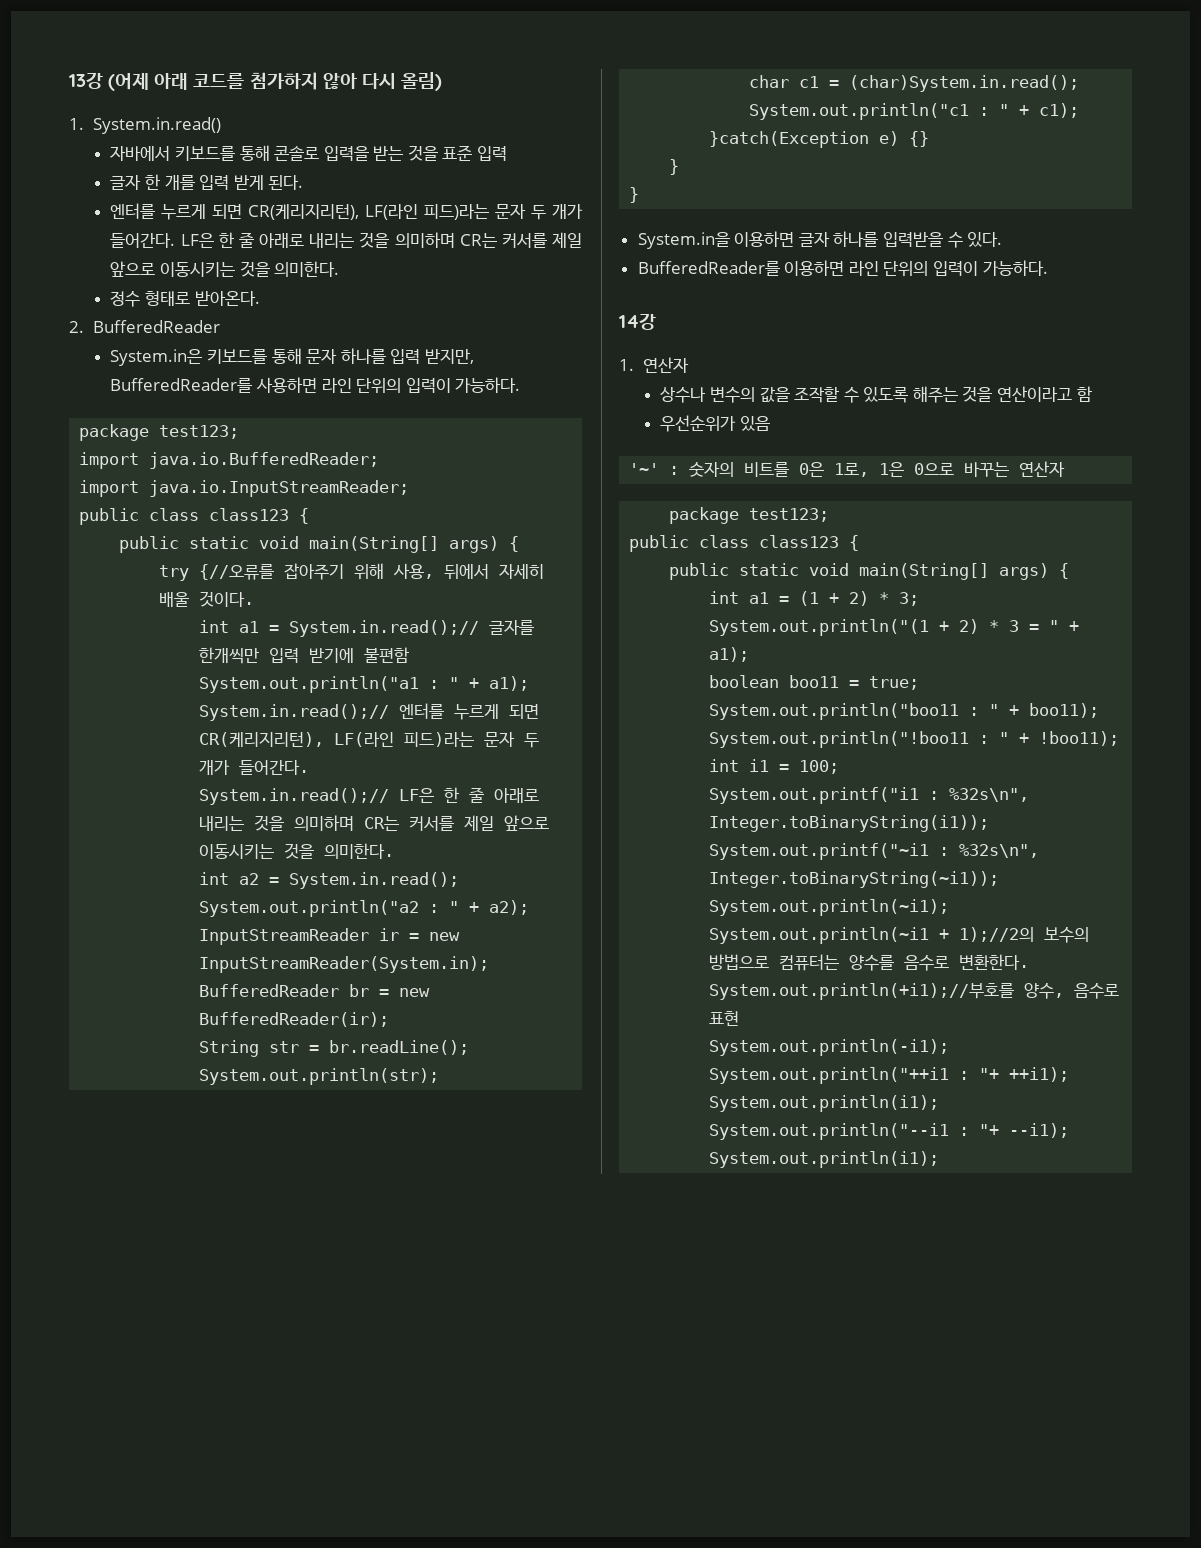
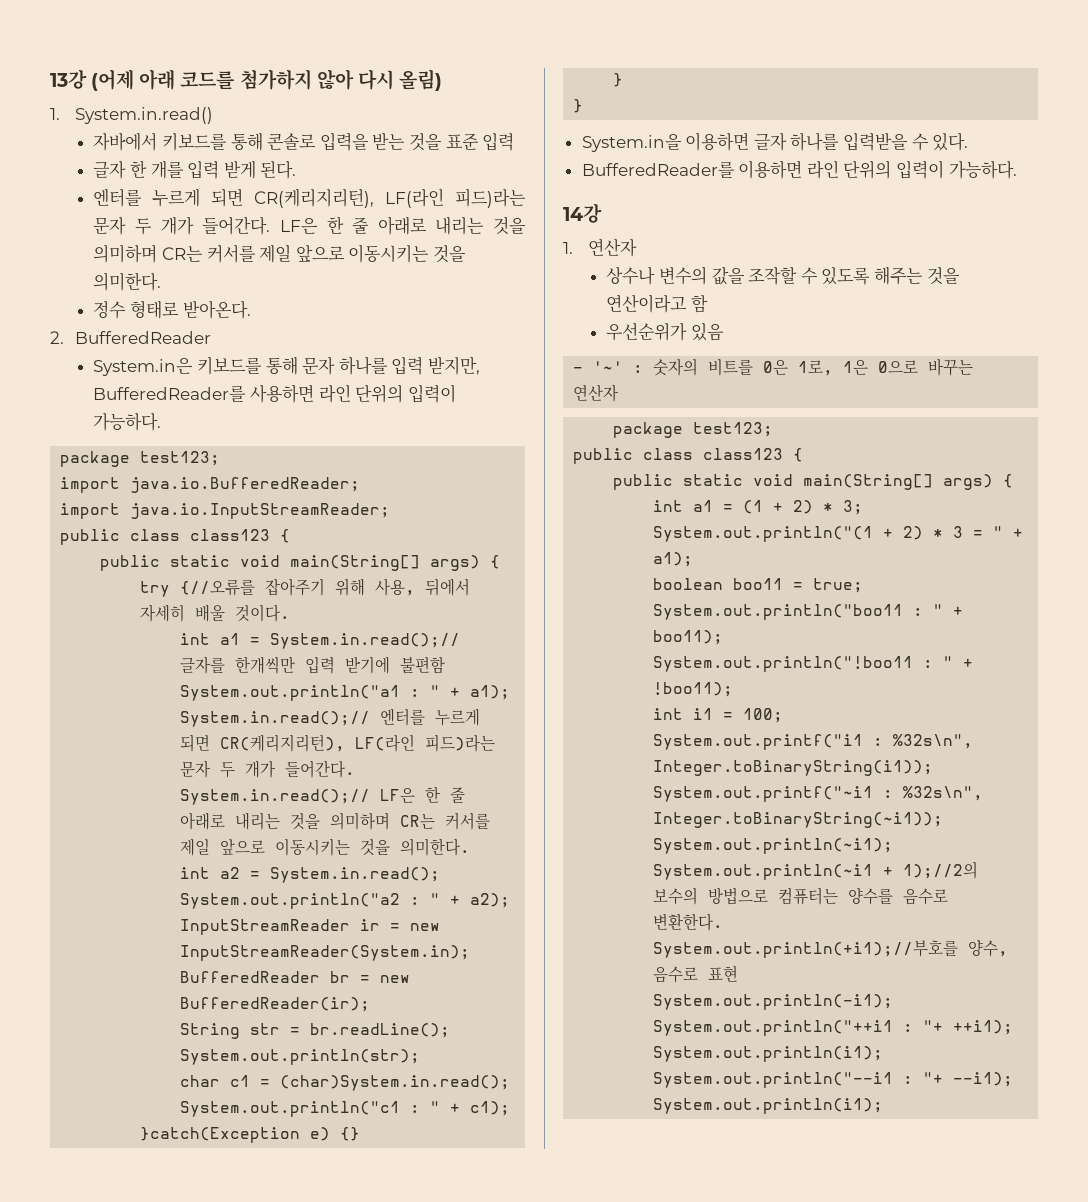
(770, 423) none -> [573,367,584,373] -

